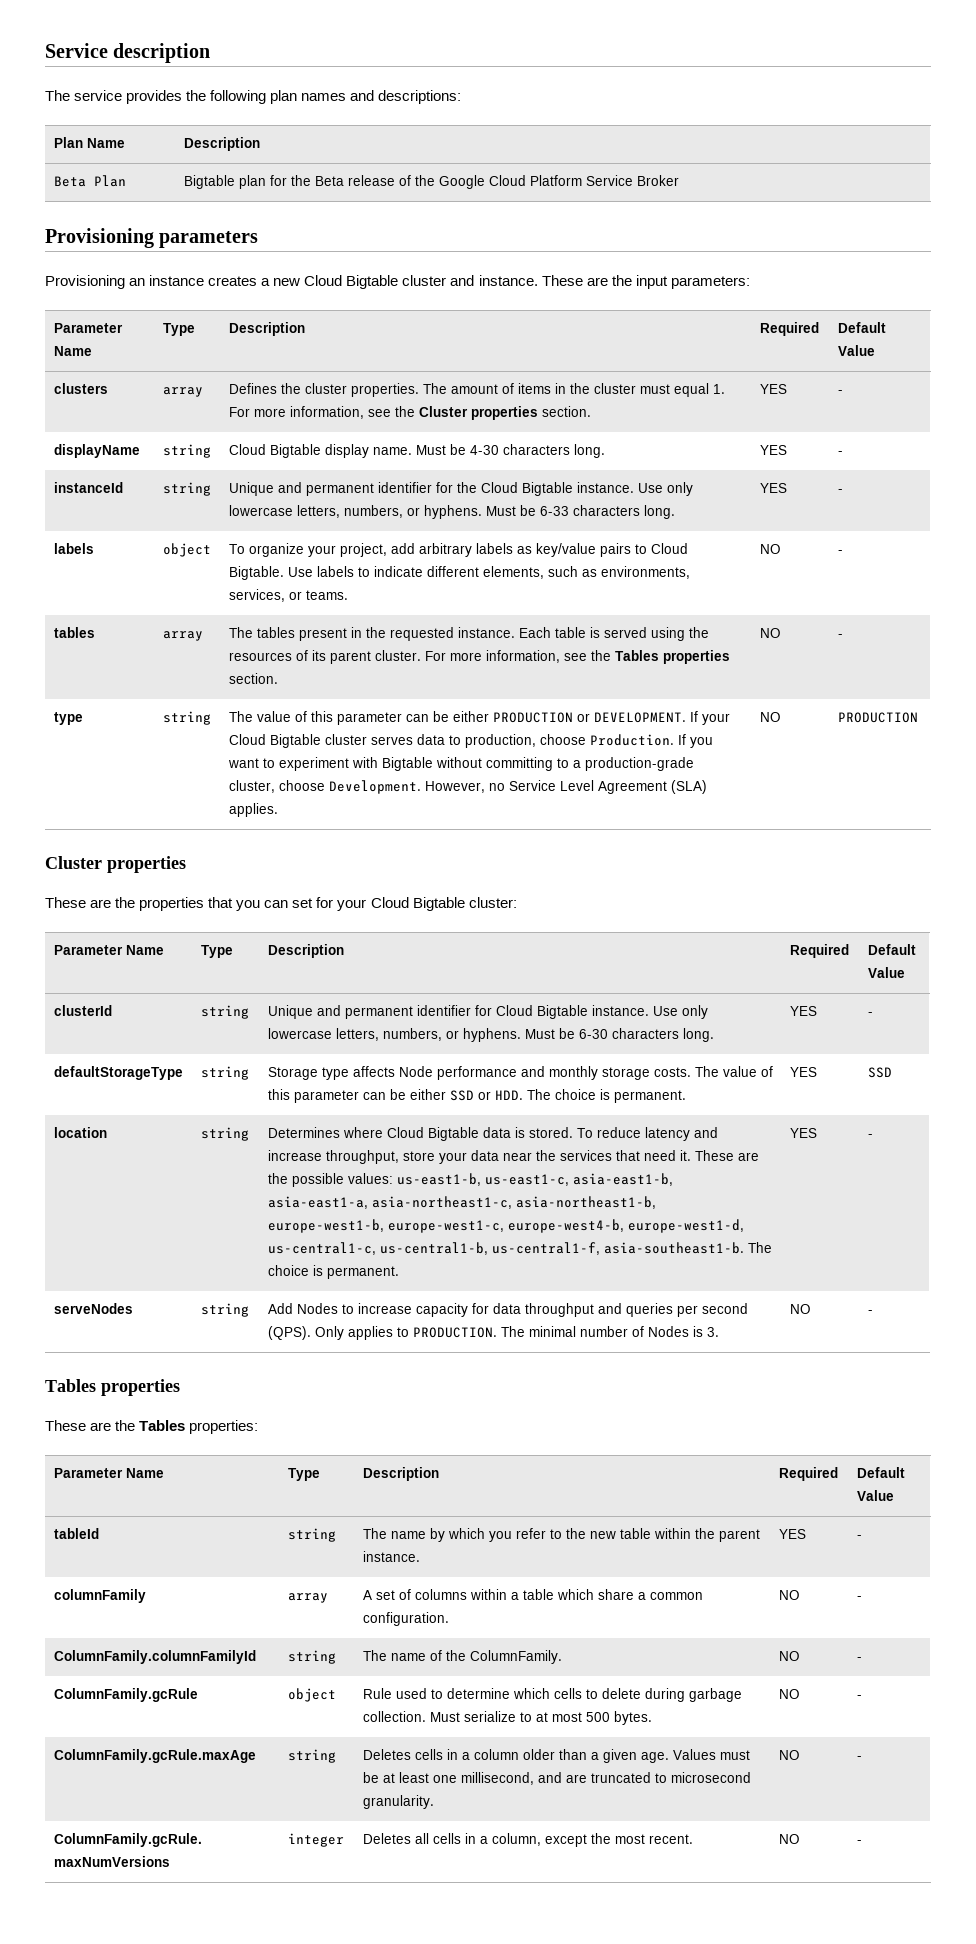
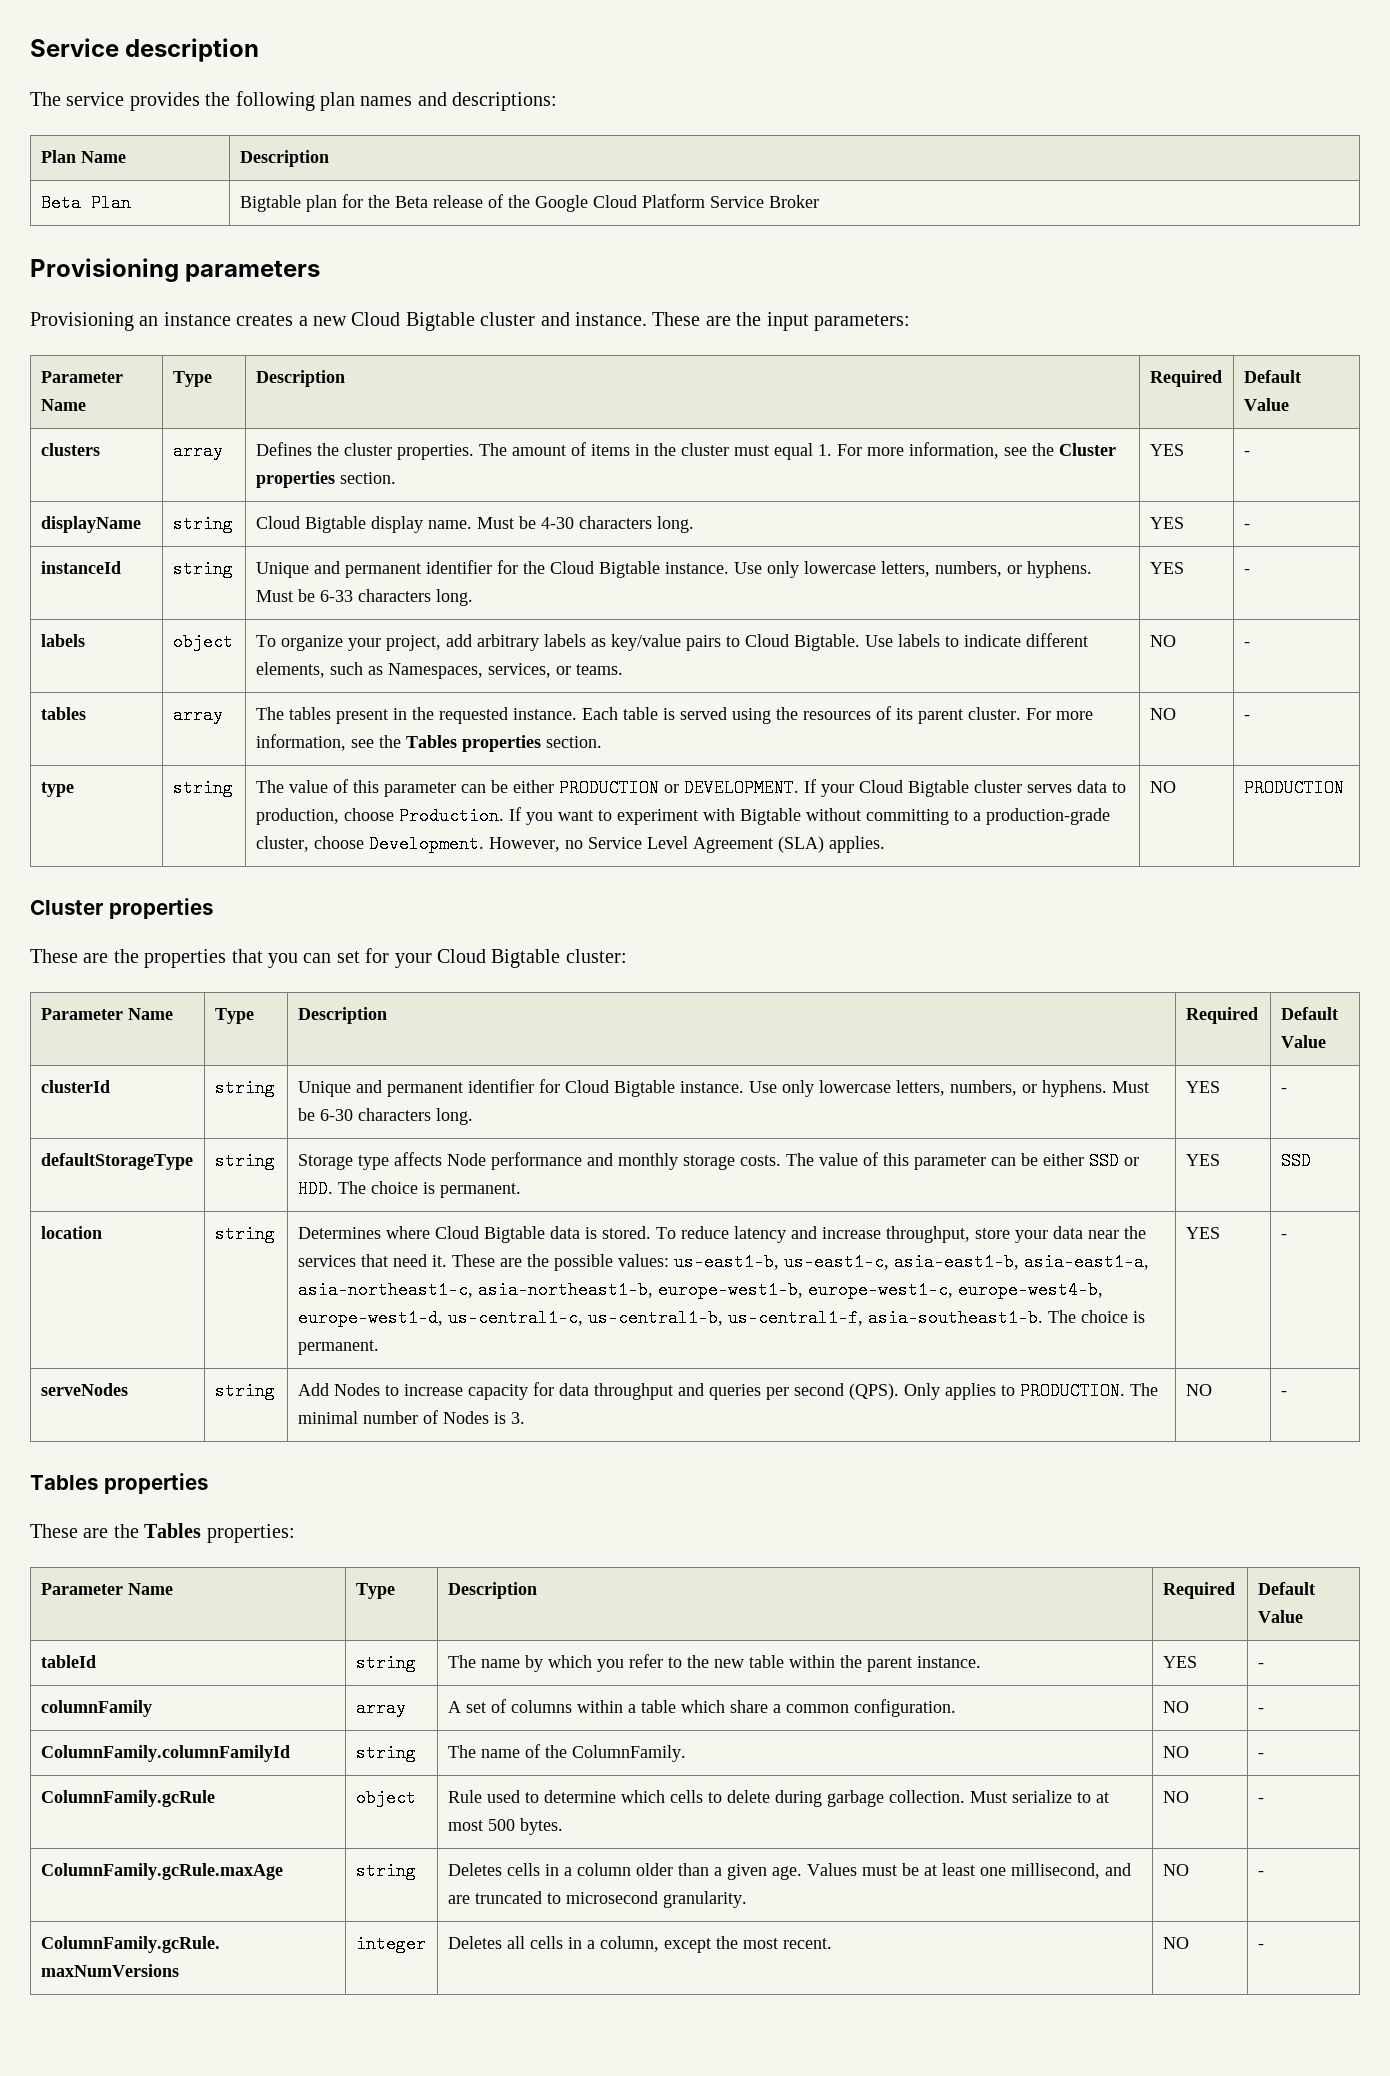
[600,566,690,579] environments, -> [387,663,483,679] Namespaces,

